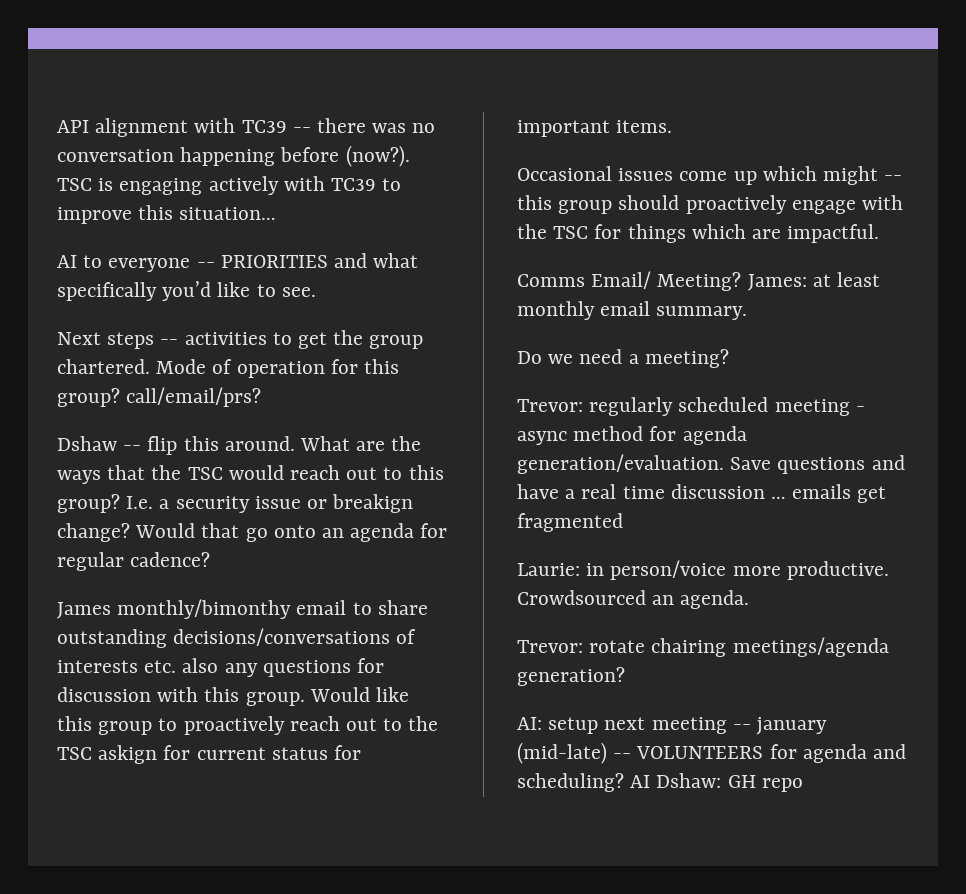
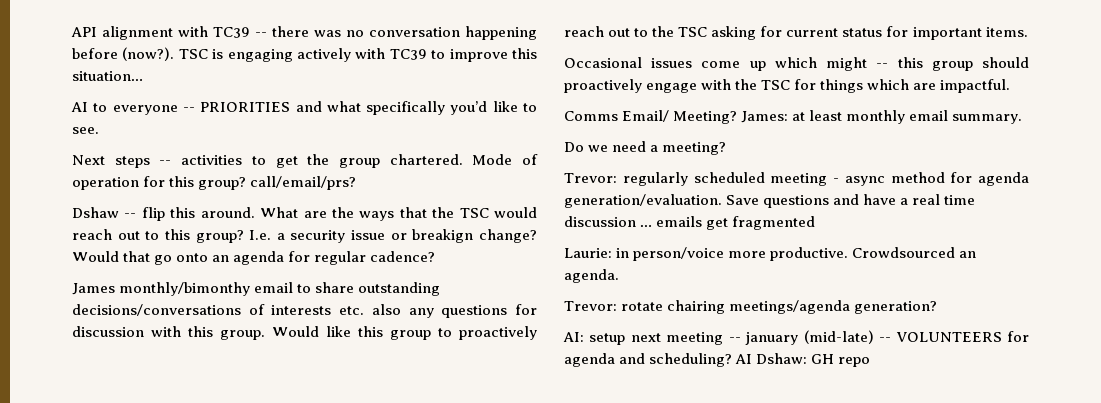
[98,745,158,764] askign -> [711,26,757,40] asking

